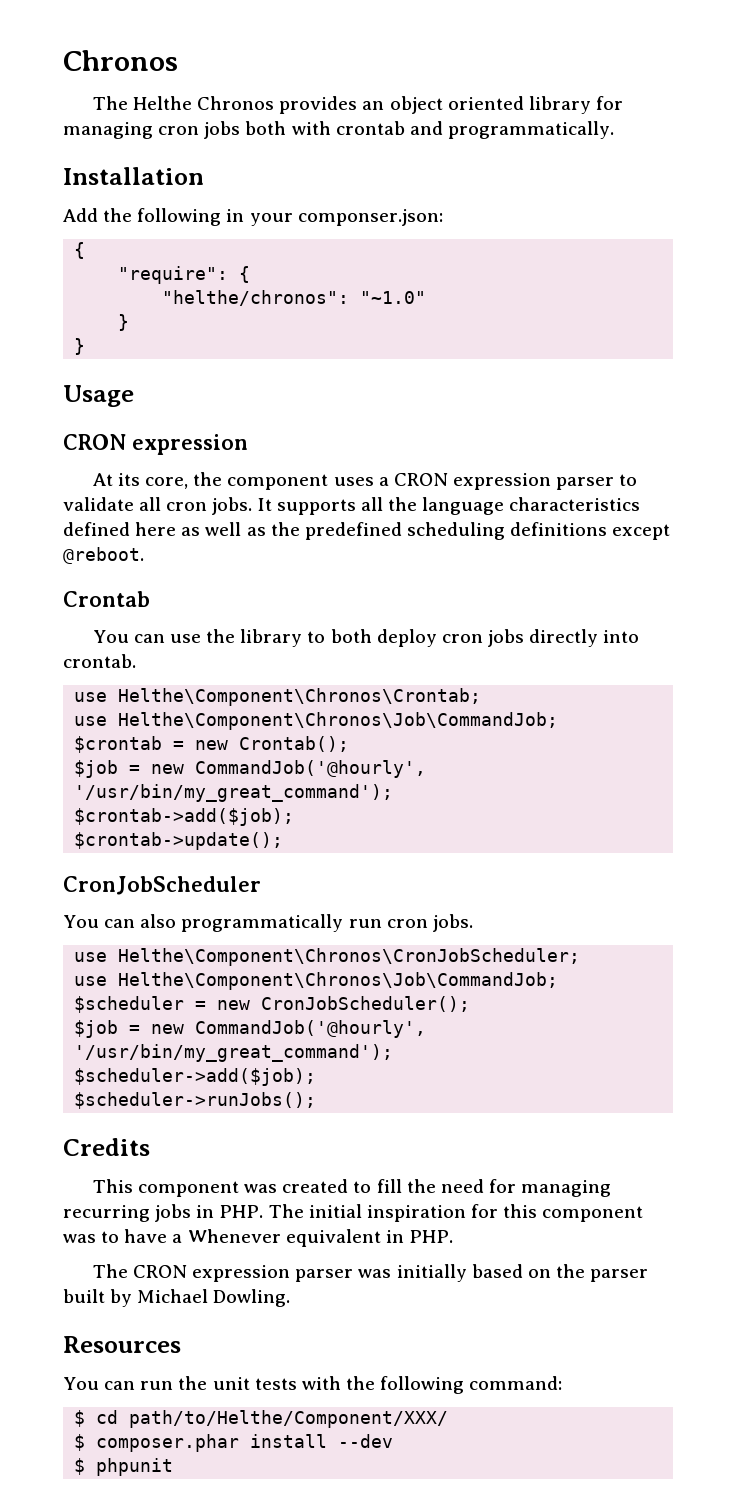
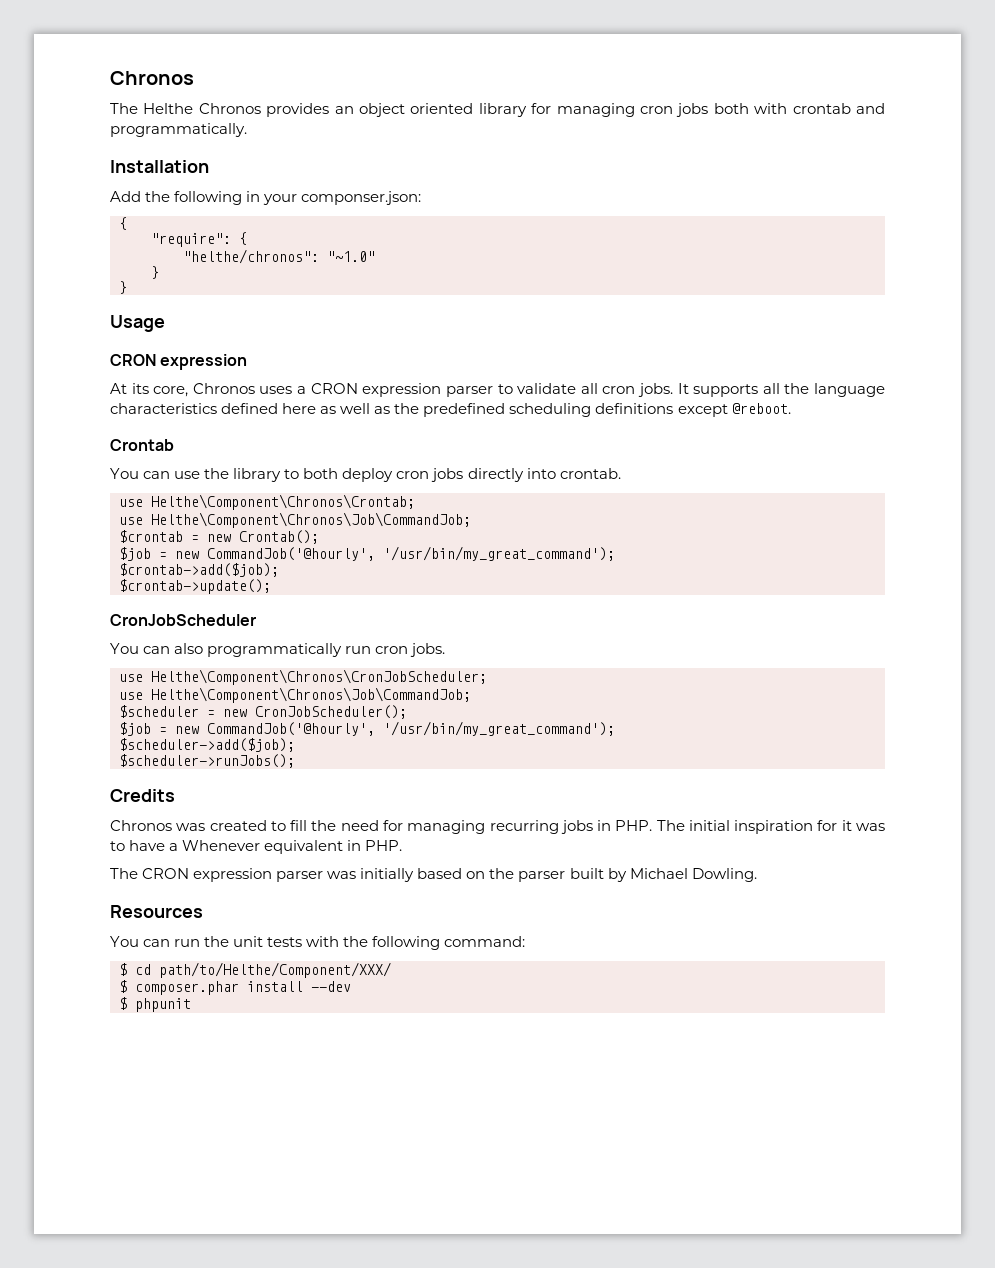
[193,472,329,490] the component -> [192,383,255,394] Chronos
[92,1179,239,1197] This component -> [110,820,172,831] Chronos
[503,1204,644,1222] this component -> [841,820,852,831] it

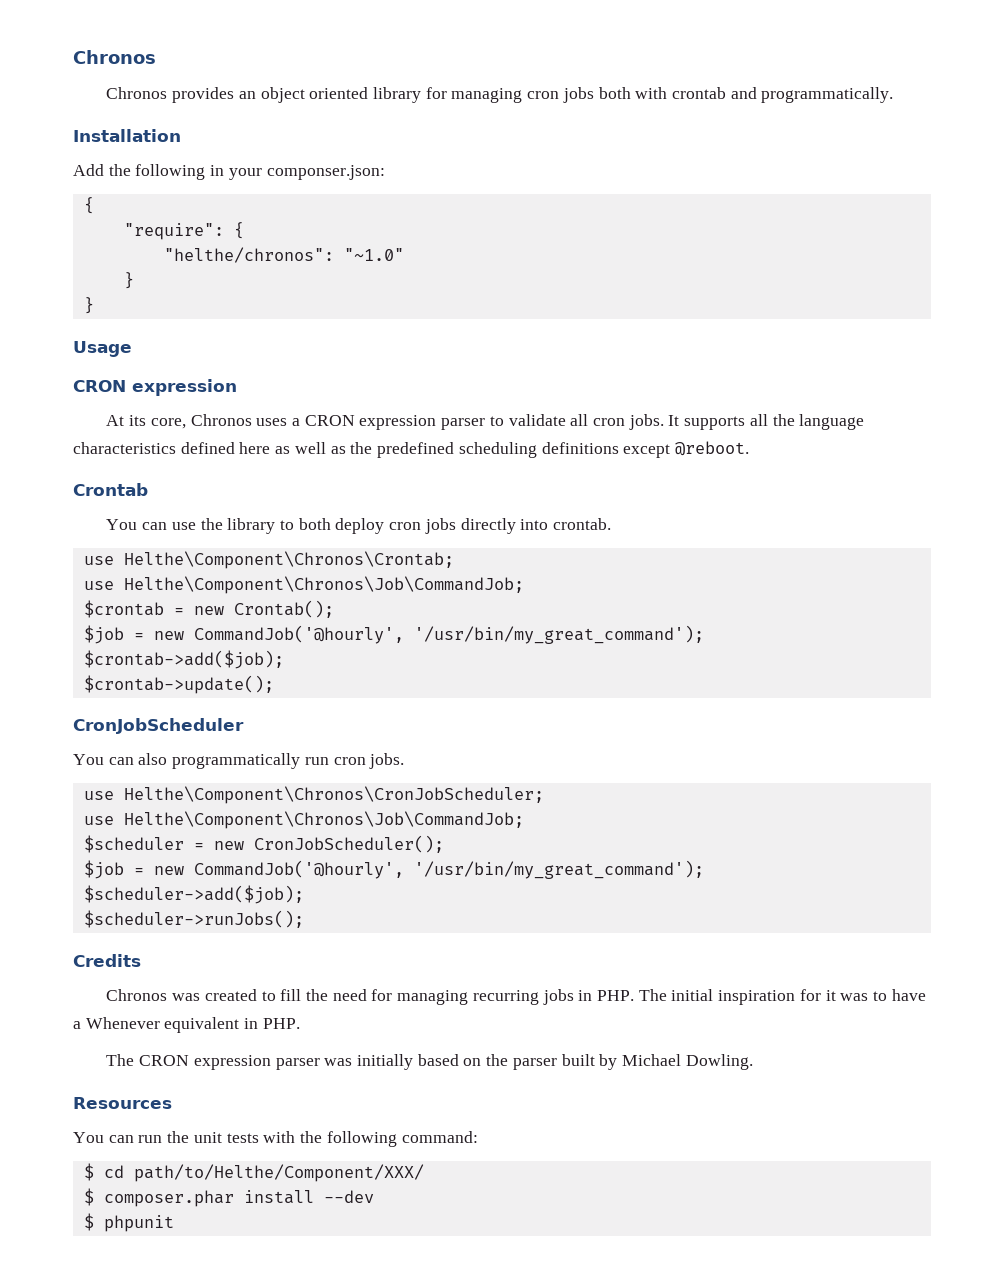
[110,103,194,114] The Helthe -> (156, 57) none

